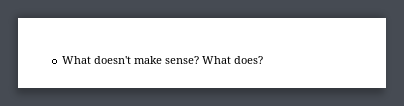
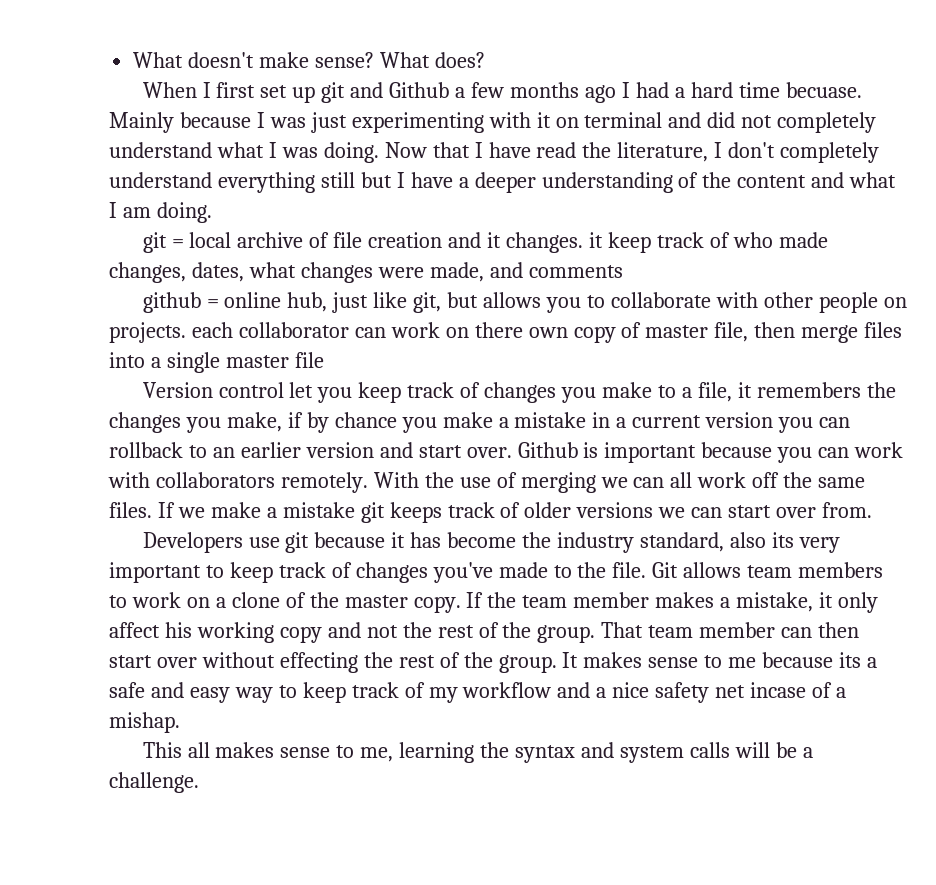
(264, 60) none -> [142,82,862,103] [109,112,877,133] [109,142,880,163] [109,172,897,193] [109,202,212,223] [142,232,828,253] [109,262,623,283] [142,292,907,313] [109,322,903,343] [109,352,324,373] [142,382,896,403] [109,412,851,433] [109,442,904,463] [108,472,866,493] [109,502,873,523] [142,532,840,553] [109,562,884,583] [109,592,878,613] [109,622,860,643] [109,652,878,673] [109,682,846,703] [109,712,180,733] [142,742,813,763] [109,772,199,793] // When I first set up git and Github a few months ago I had a hard time becuase. Mainly because I was just experimenting with it on terminal and did not completely understand what I was doing. Now that I have read the literature, I don't completely understand everything still but I have a deeper understanding of the content and what I am doing. // git = local archive of file creation and it changes. it keep track of who made changes, dates, what changes were made, and comments // github = online hub, just like git, but allows you to collaborate with other people on projects. each collaborator can work on there own copy of master file, then merge files into a single master file // Version control let you keep track of changes you make to a file, it remembers the changes you make, if by chance you make a mistake in a current version you can rollback to an earlier version and start over. Github is important because you can work with collaborators remotely. With the use of merging we can all work off the same files. If we make a mistake git keeps track of older versions we can start over from. // Developers use git because it has become the industry standard, also its very important to keep track of changes you've made to the file. Git allows team members to work on a clone of the master copy. If the team member makes a mistake, it only affect his working copy and not the rest of the group. That team member can then start over without effecting the rest of the group. It makes sense to me because its a safe and easy way to keep track of my workflow and a nice safety net incase of a mishap. // This all makes sense to me, learning the syntax and system calls will be a challenge.

